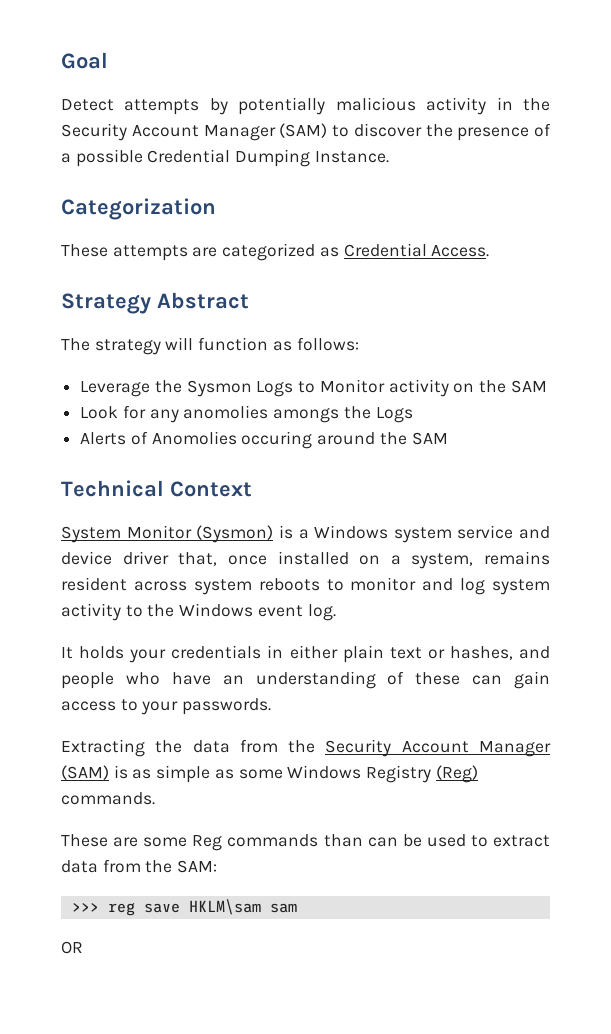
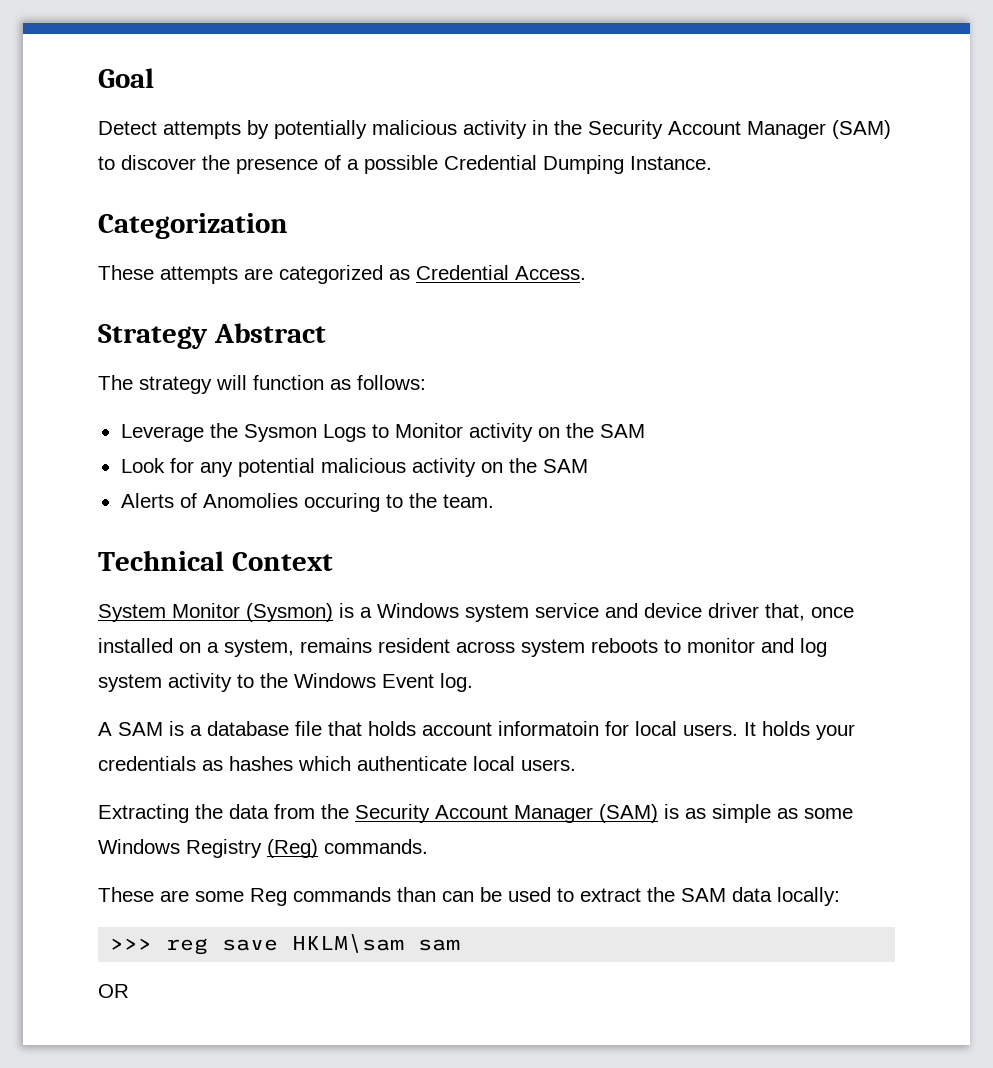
[183,405,413,423] anomolies amongs the Logs -> [237,458,588,477] potential malicious activity on the SAM
[317,432,448,445] around the SAM -> [385,493,494,508] to the team.
[257,605,303,617] event -> [382,674,434,688] Event
[61,645,551,663] [61,671,550,689] [61,698,272,715] It holds your credentials in either plain text or hashes, and people who have an understanding of these can gain access to your passwords. -> [98,721,855,740] [98,756,576,771] A SAM is a database file that holds account informatoin for local users. It holds your credentials as hashes which authenticate local users.
[61,859,218,873] data from the SAM: -> [647,887,840,906] the SAM data locally:

